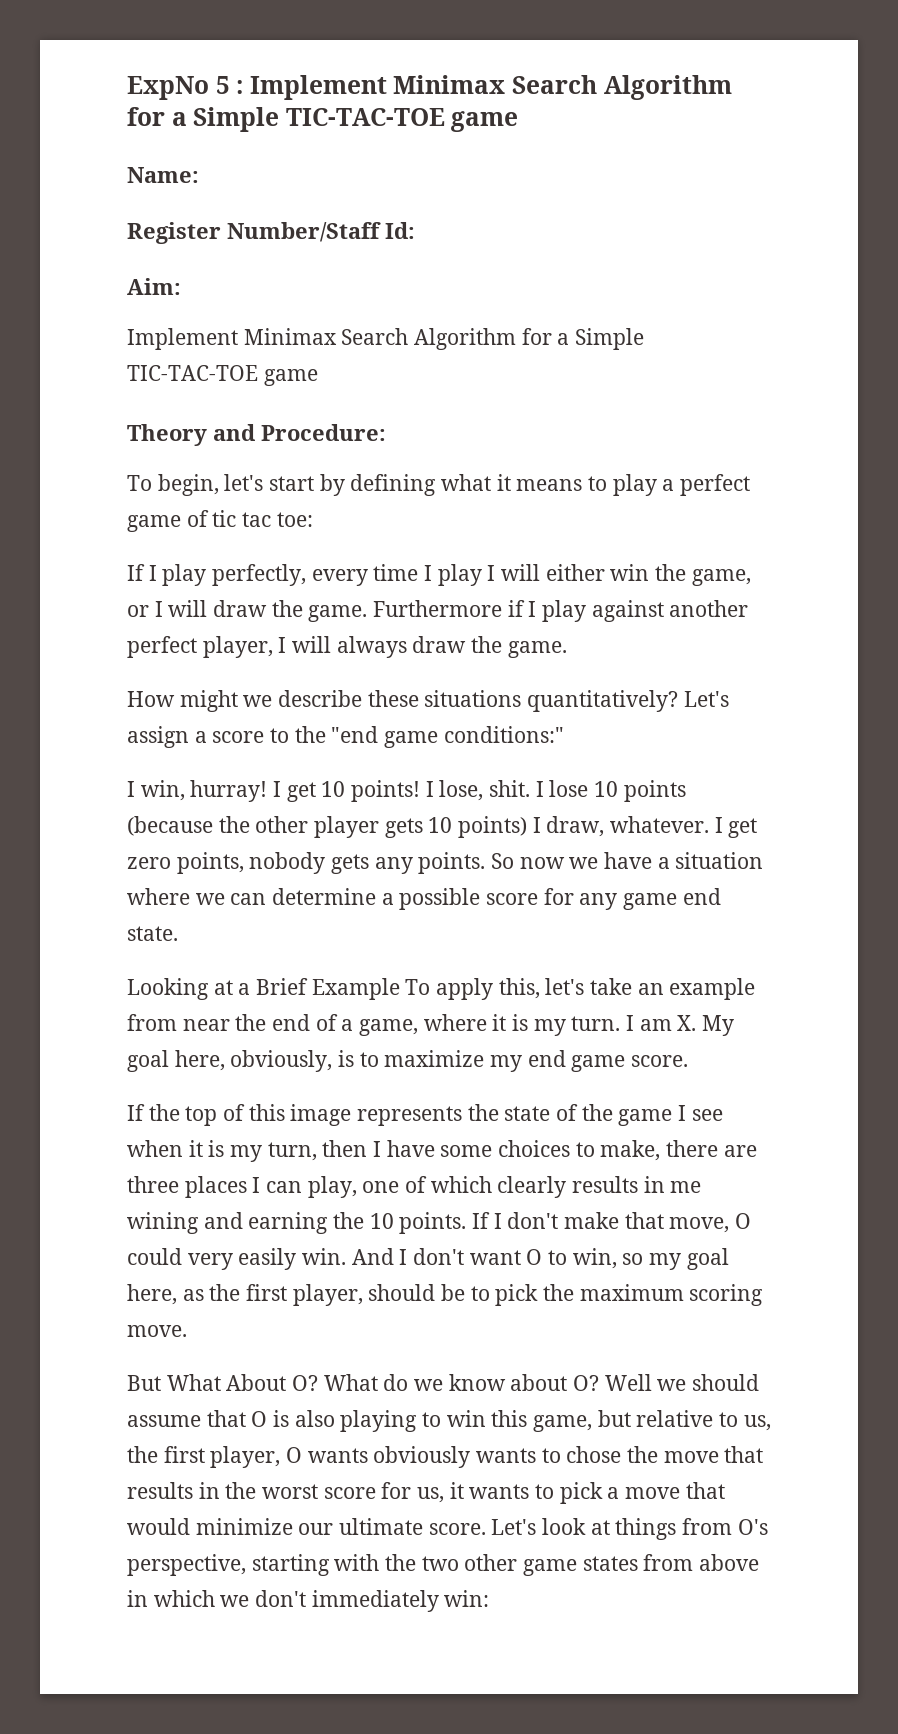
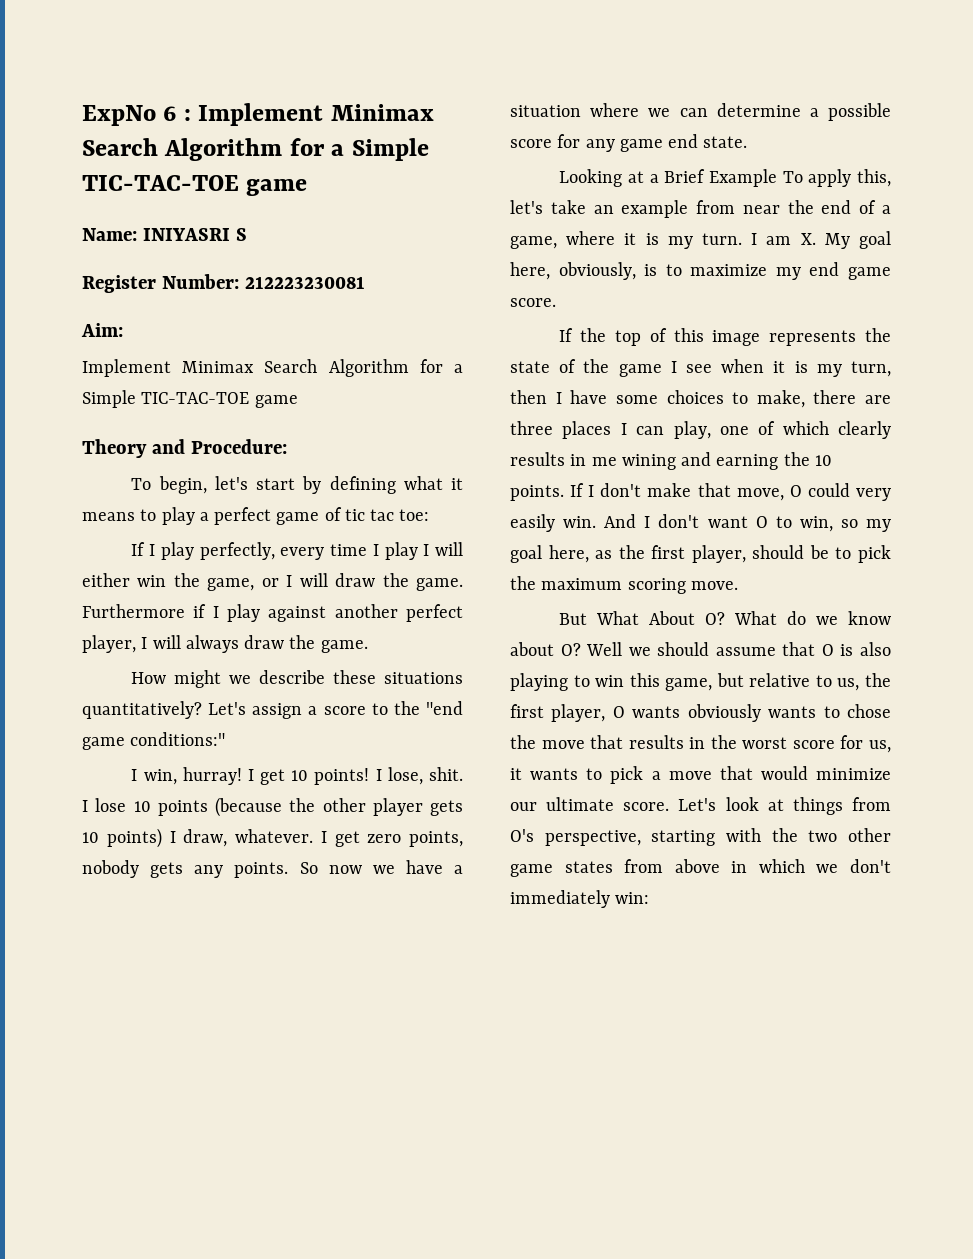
[215,76,230,94] 5 -> [163,106,177,121] 6
(199, 175) none -> [142,228,247,241] INIYASRI S
[227,222,415,242] Number/Staff Id: -> [161,274,365,289] Number: 212223230081

